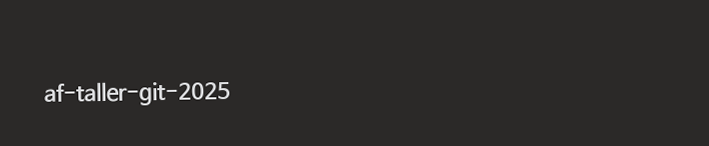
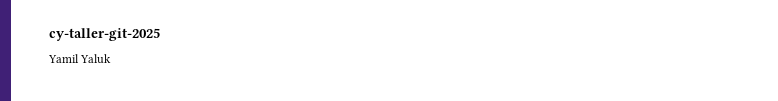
[44,79,231,107] af-taller-git-2025 -> [49,28,160,41] [48,54,112,64] cy-taller-git-2025 // Yamil Yaluk

